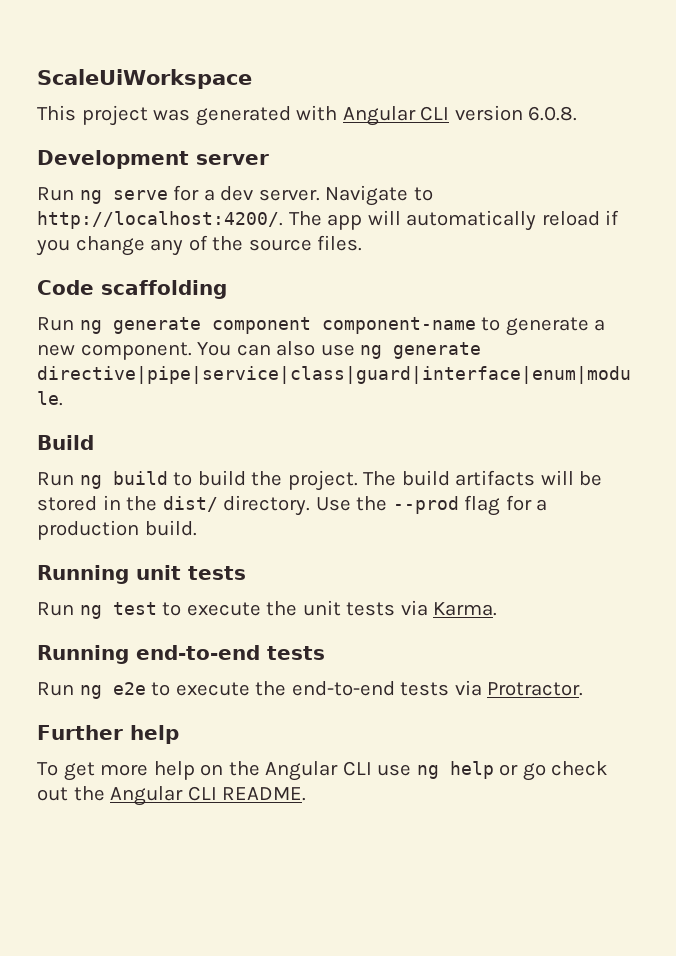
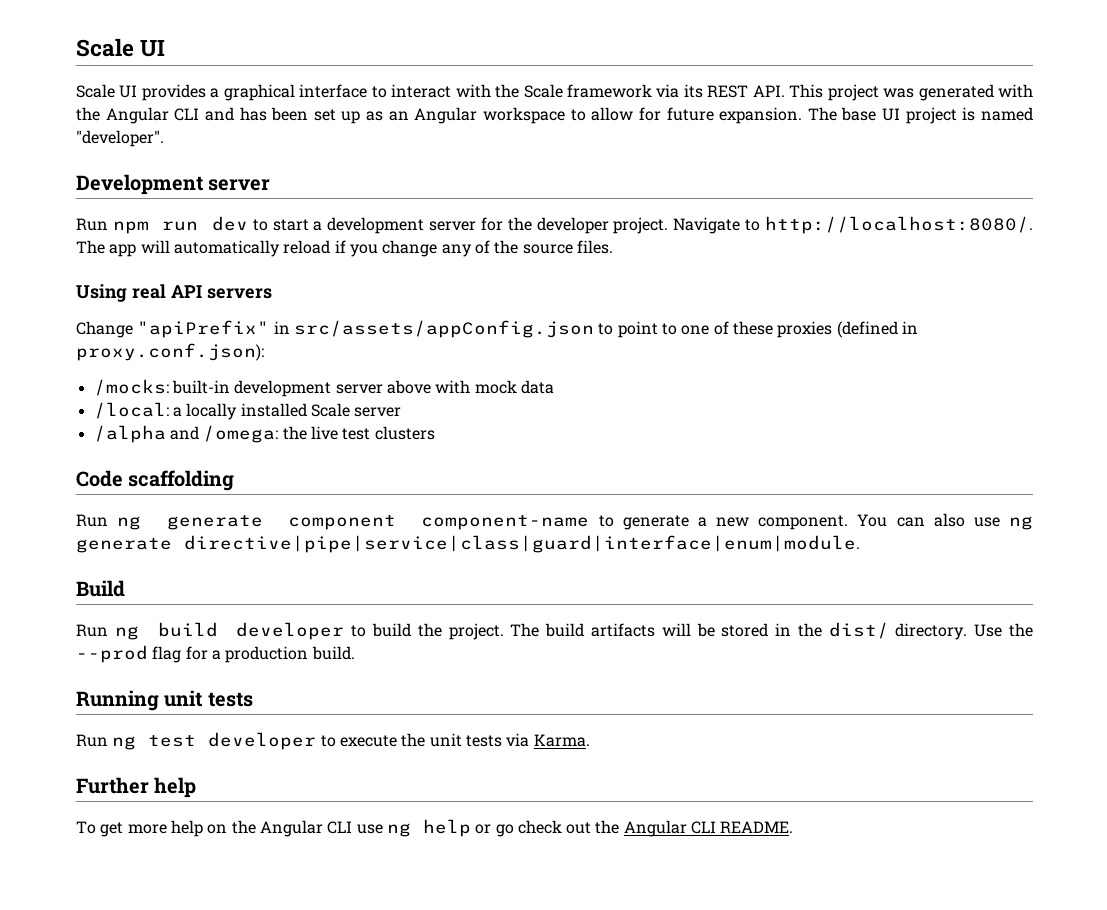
[37,69,252,89] ScaleUiWorkspace // -> [76,38,166,57] [76,84,785,101] Scale UI // Scale UI provides a graphical interface to interact with the Scale framework via its REST API.
[342,105,578,126] [37,150,269,169] [37,185,320,204] Angular CLI version 6.0.8. // Development server // Run ng serve for a dev server. -> [76,107,1033,124] [76,130,164,147] [76,174,271,195] [76,216,669,234] the Angular CLI and has been set up as an Angular workspace to allow for future expansion. The base UI project is named "developer". // Development server // Run npm run dev to start a development server for the developer project.
[37,211,283,229] http://localhost:4200/. -> [765,216,1033,234] http://localhost:8080/.
(363, 243) none -> [76,284,272,302] [76,320,918,338] [76,343,264,361] [93,379,554,397] [93,402,402,420] [93,425,435,443] // Using real API servers // Change "apiPrefix" in src/assets/appConfig.json to point to one of these proxies (defined in proxy.conf.json): // /mocks: built-in development server above with mock data // /local: a locally installed Scale server // /alpha and /omega: the live test clusters
(168, 478) none -> [236,622,345,640] developer
(157, 608) none -> [208,732,317,750] developer
[37,645,325,664] [37,680,584,699] // Running end-to-end tests // Run ng e2e to execute the end-to-end tests via Protractor. -> (590, 740) none

